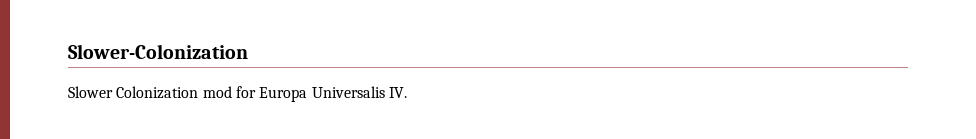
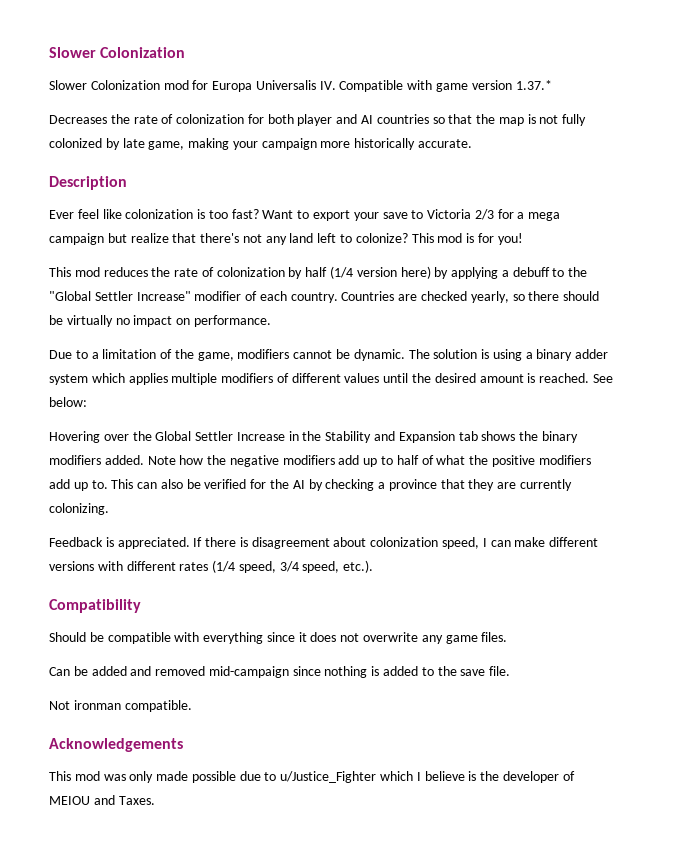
[68,44,248,59] Slower-Colonization -> [49,47,186,58] Slower Colonization
(407, 92) none -> [339,80,552,92] [49,114,587,126] [49,138,473,150] [49,176,127,190] [49,209,561,221] [49,233,523,245] [49,266,588,279] [49,291,600,303] [49,315,271,327] [49,349,609,361] [49,373,613,385] [49,397,87,407] [49,431,578,443] [49,455,591,467] [49,479,573,491] [49,503,109,515] [49,537,599,549] [49,560,374,573] [49,599,141,613] [49,632,508,644] [49,666,511,678] [49,700,192,712] [49,738,183,752] [49,771,575,783] [49,795,155,805] Compatible with game version 1.37.* // Decreases the rate of colonization for both player and AI countries so that the map is not fully colonized by late game, making your campaign more historically accurate. // Description // Ever feel like colonization is too fast? Want to export your save to Victoria 2/3 for a mega campaign but realize that there's not any land left to colonize? This mod is for you! // This mod reduces the rate of colonization by half (1/4 version here) by applying a debuff to the "Global Settler Increase" modifier of each country. Countries are checked yearly, so there should be virtually no impact on performance. // Due to a limitation of the game, modifiers cannot be dynamic. The solution is using a binary adder system which applies multiple modifiers of different values until the desired amount is reached. See below: // Hovering over the Global Settler Increase in the Stability and Expansion tab shows the binary modifiers added. Note how the negative modifiers add up to half of what the positive modifiers add up to. This can also be verified for the AI by checking a province that they are currently colonizing. // Feedback is appreciated. If there is disagreement about colonization speed, I can make different versions with different rates (1/4 speed, 3/4 speed, etc.). // Compatibility // Should be compatible with everything since it does not overwrite any game files. // Can be added and removed mid-campaign since nothing is added to the save file. // Not ironman compatible. // Acknowledgements // This mod was only made possible due to u/Justice_Fighter which I believe is the developer of MEIOU and Taxes.

